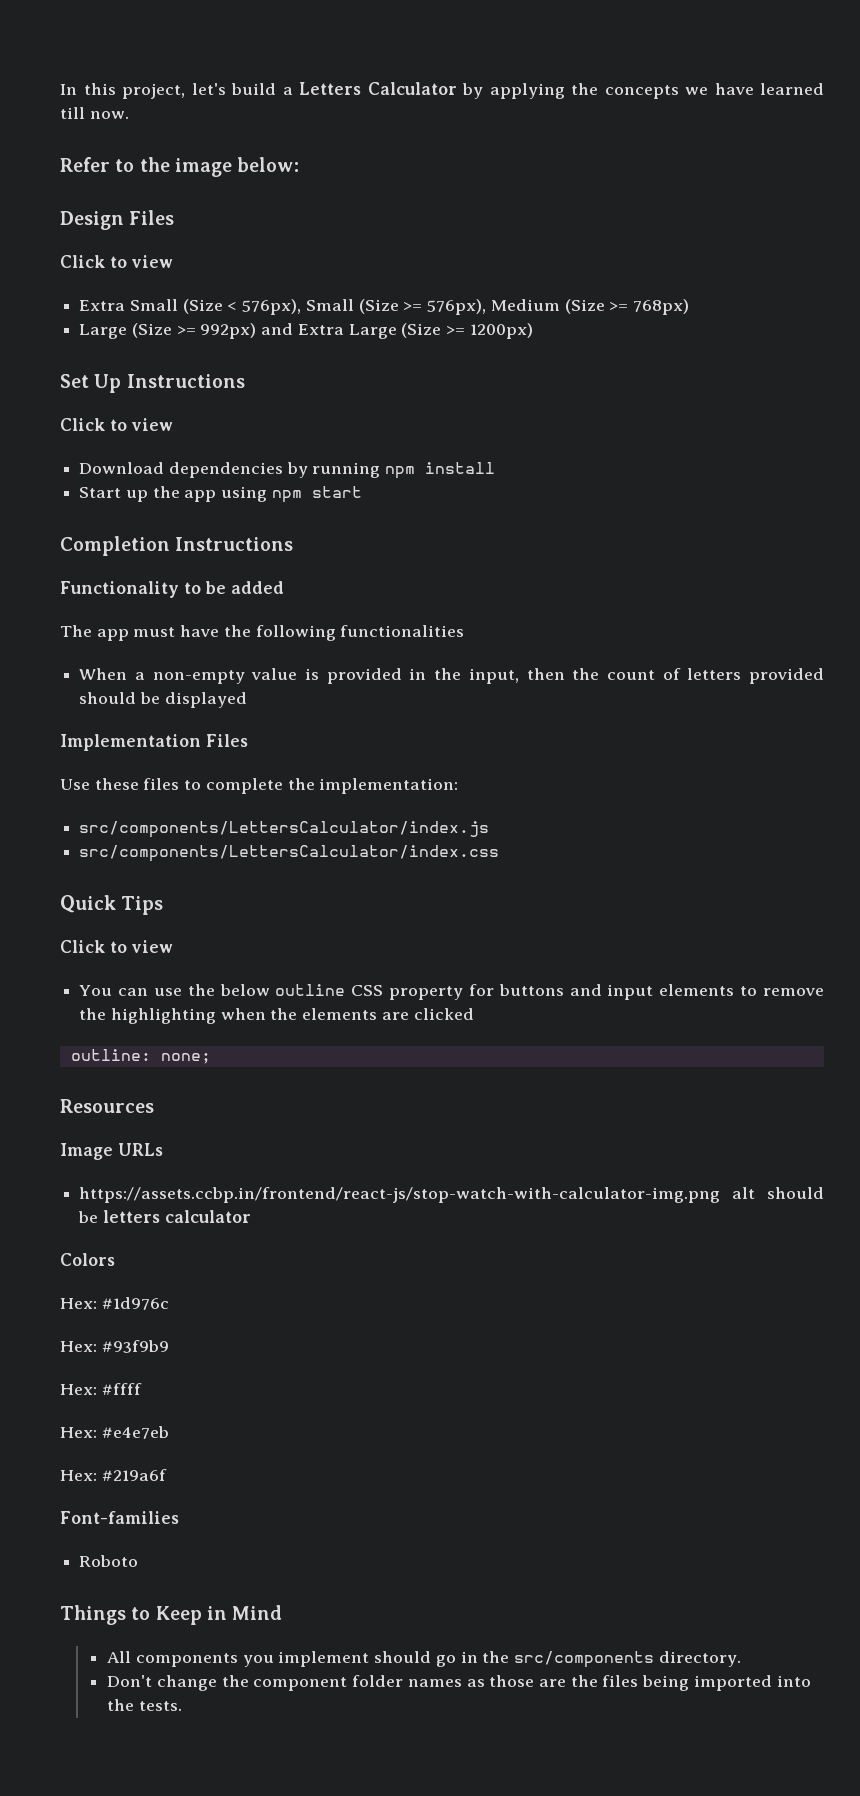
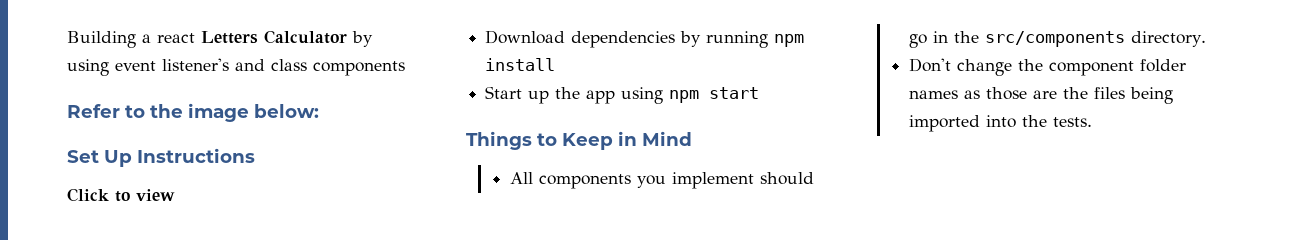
[60,82,824,99] [60,107,129,119] In this project, let's build a Letters Calculator by applying the concepts we have learned till now. -> [67,30,373,48] [67,58,405,76] Building a react Letters Calculator by using event listener's and class components
[60,210,175,230] [60,255,174,268] [79,299,689,315] [79,323,533,339] // Design Files // Click to view // Extra Small (Size < 576px), Small (Size >= 576px), Medium (Size >= 768px) // Large (Size >= 992px) and Extra Large (Size >= 1200px) -> (319, 111) none
[60,536,294,556] [60,581,285,598] [60,625,465,641] [79,668,824,684] [79,692,247,708] [60,734,248,751] [60,778,459,794] [79,821,490,838] [79,845,500,862] [60,895,164,915] [60,940,174,953] [79,984,825,1000] [79,1008,474,1024] [70,1049,211,1064] [60,1099,154,1113] [60,1143,163,1160] [79,1187,824,1203] [78,1210,251,1223] [60,1253,115,1266] [60,1297,169,1310] [60,1340,169,1353] [60,1383,142,1395] [60,1426,169,1439] [60,1469,167,1481] [60,1511,179,1524] [79,1555,139,1567] // Completion Instructions // Functionality to be added // The app must have the following functionalities // When a non-empty value is provided in the input, then the count of letters provided should be displayed // Implementation Files // Use these files to complete the implementation: // src/components/LettersCalculator/index.js // src/components/LettersCalculator/index.css // Quick Tips // Click to view // You can use the below outline CSS property for buttons and input elements to remove the highlighting when the elements are clicked // outline: none; // Resources // Image URLs // https://assets.ccbp.in/frontend/react-js/stop-watch-with-calculator-img.png alt should be letters calculator // Colors // Hex: #1d976c // Hex: #93f9b9 // Hex: #ffff // Hex: #e4e7eb // Hex: #219a6f // Font-families // Roboto -> (760, 93) none

